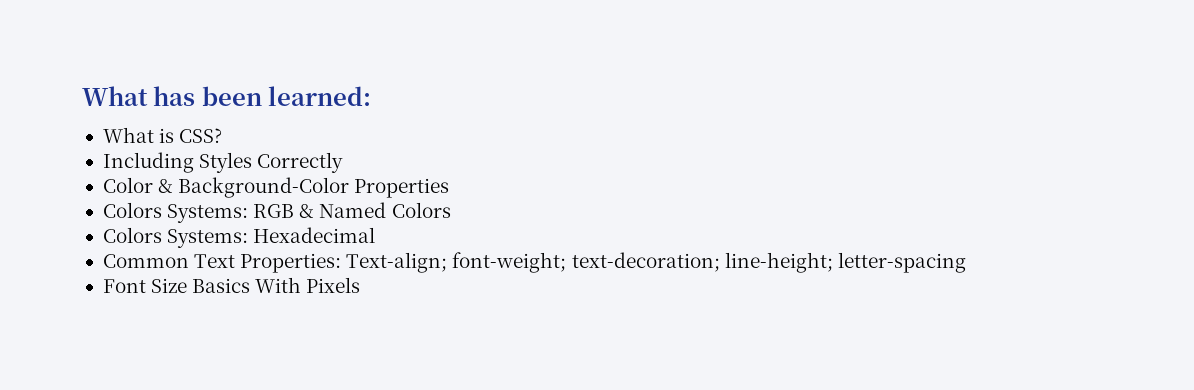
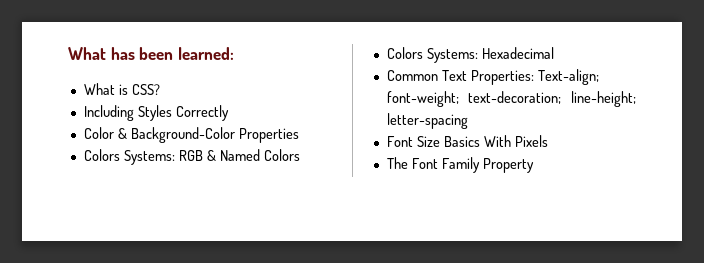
(361, 285) none -> [386,157,534,173] // The Font Family Property

